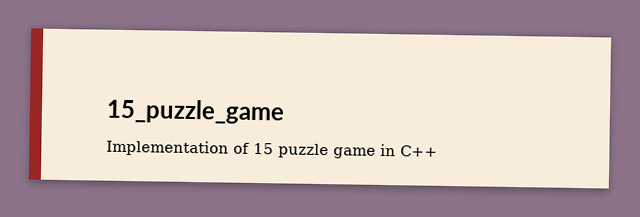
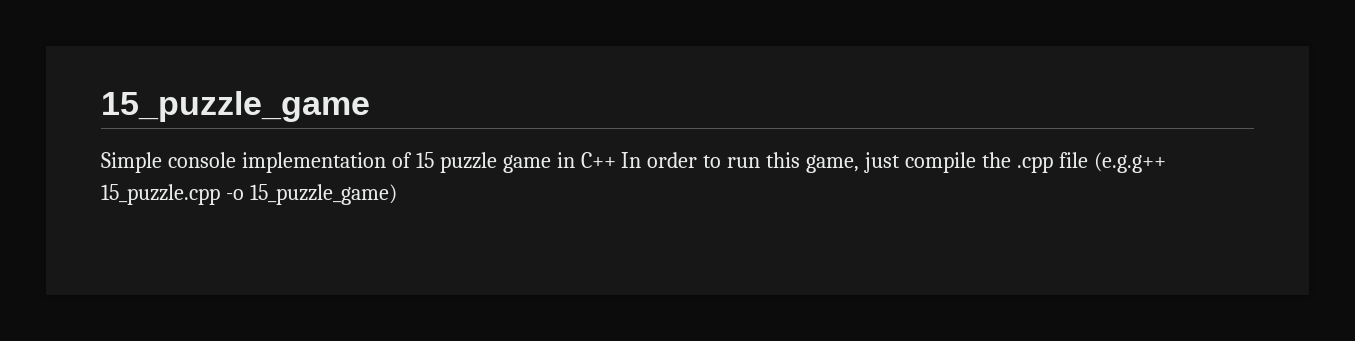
[106,139,229,157] Implementation -> [101,152,386,173] Simple console implementation
(438, 151) none -> [621,152,1166,173] [101,184,397,205] In order to run this game, just compile the .cpp file (e.g.g++ 15_puzzle.cpp -o 15_puzzle_game)

